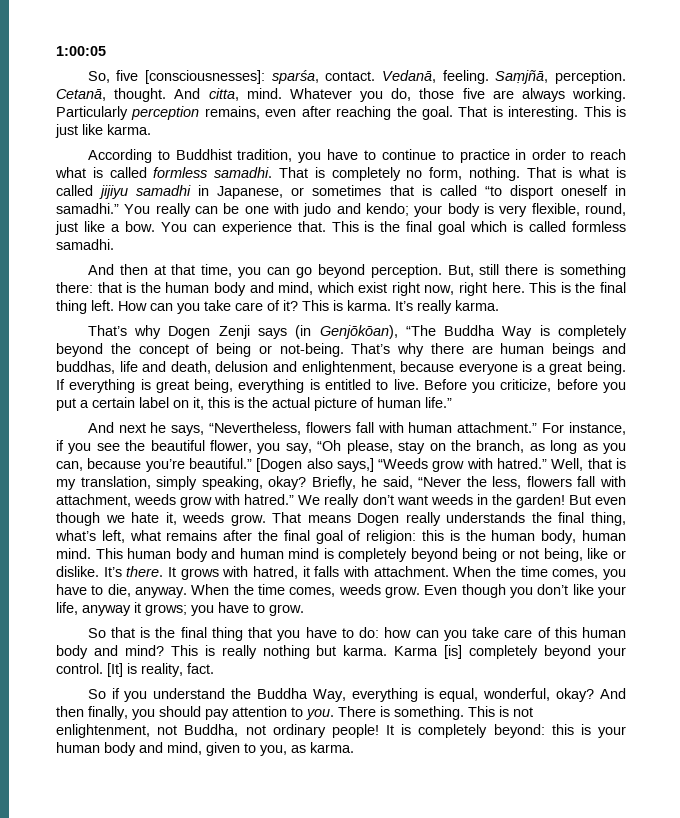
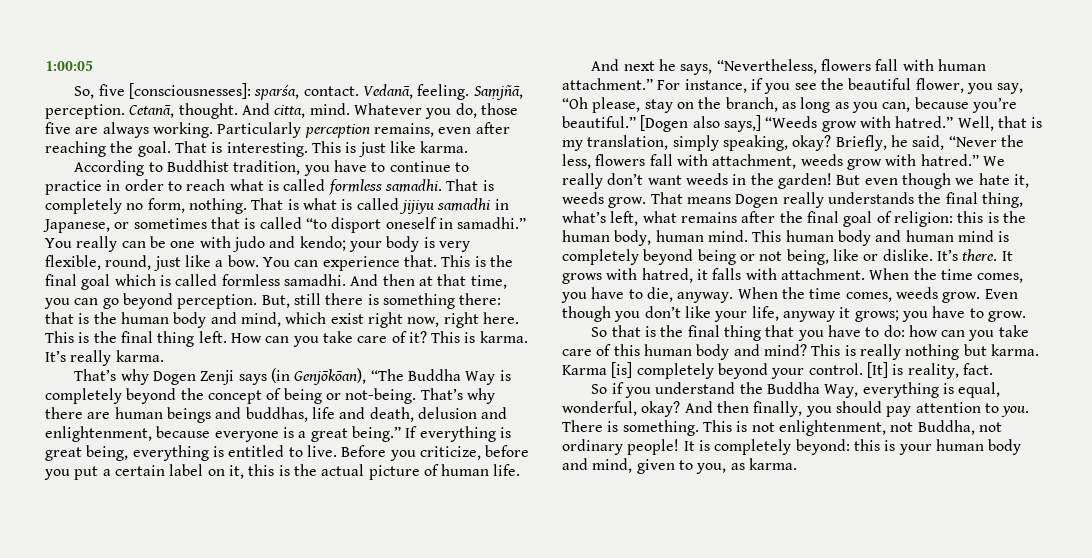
(114, 244) // -> (346, 280) none
[586,361,626,375] being. -> [351,426,401,442] being.”
[425,397,452,408] life.” -> [493,464,521,476] life.

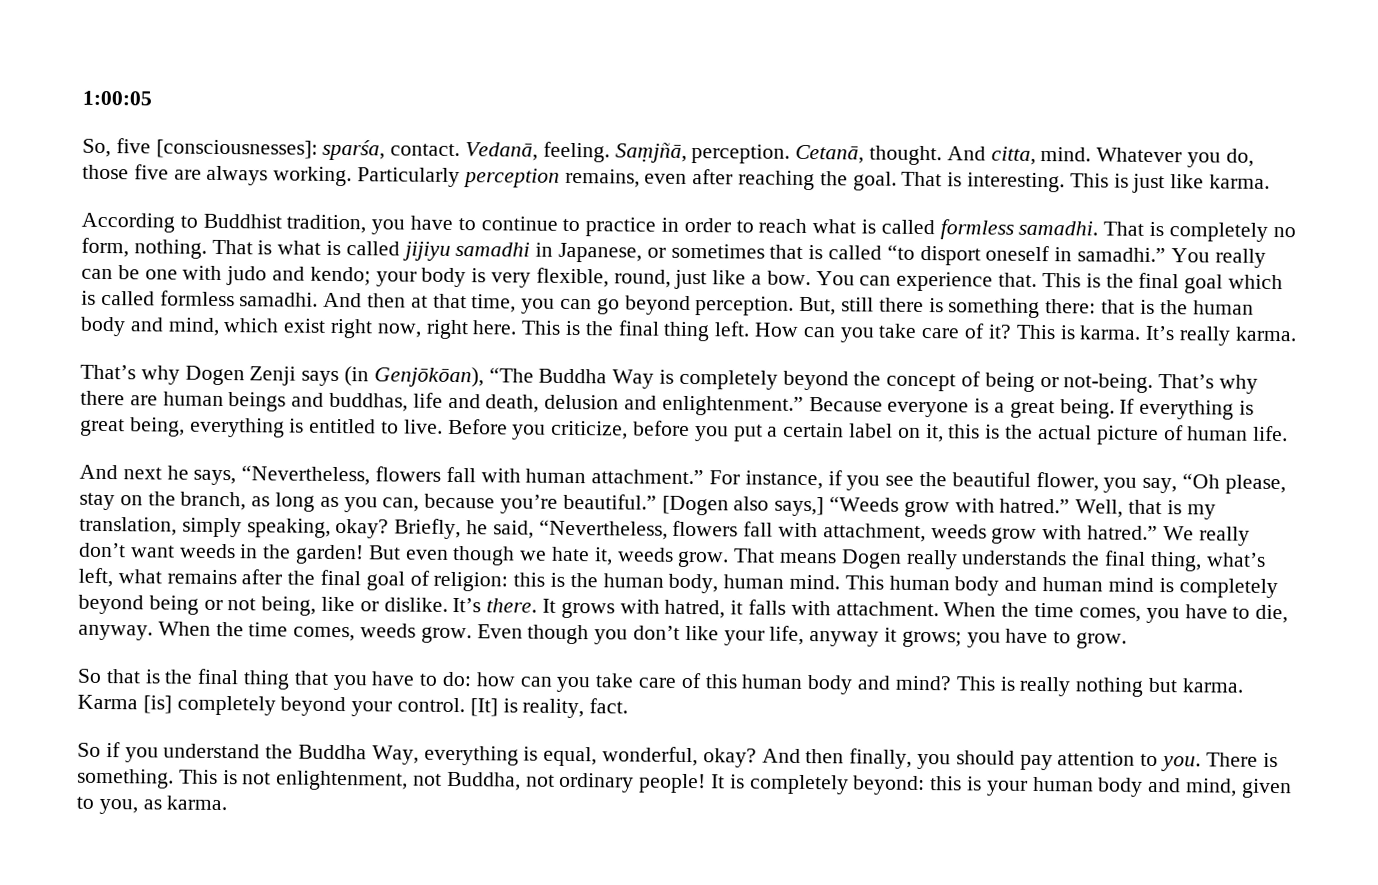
[45,426,211,442] enlightenment, because -> [661,395,883,416] enlightenment.” Because
[351,426,401,442] being.” -> [1059,399,1115,419] being.
[948,135,1024,147] [562,154,591,169] “Never the less, -> [538,519,668,540] “Nevertheless,

